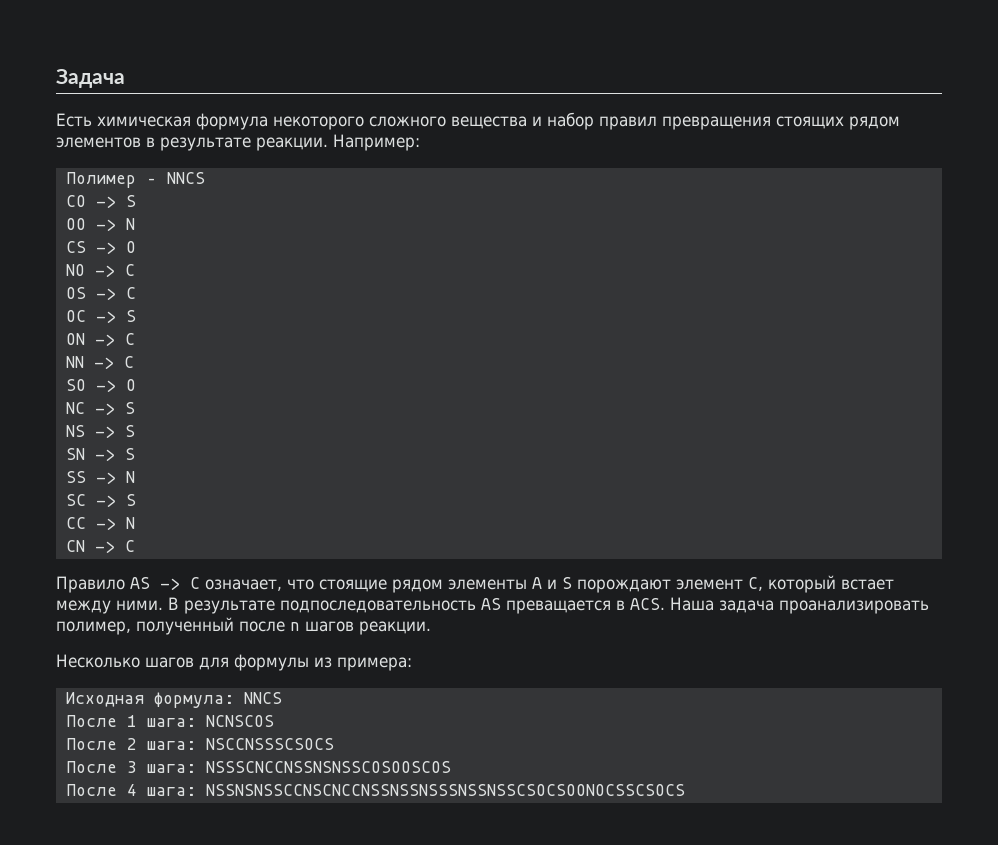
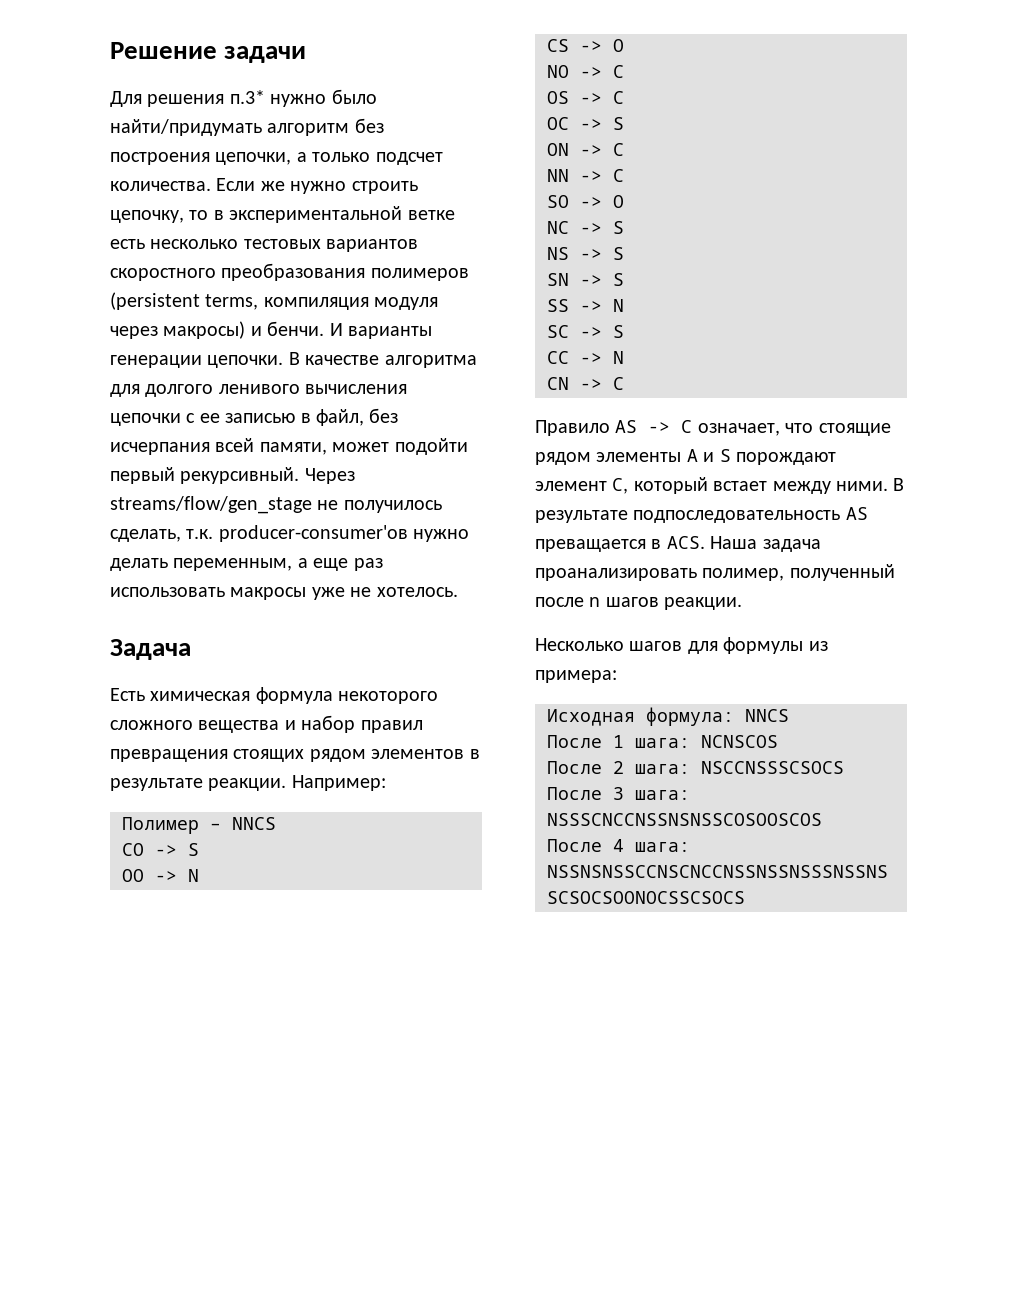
(56, 78) none -> [110,42,307,63] [110,89,377,107] [110,118,384,136] [110,152,443,165] [110,178,418,194] [110,206,455,223] [110,239,419,252] [110,263,469,281] [110,292,439,310] [110,321,432,339] [110,352,477,368] [110,384,408,397] [110,408,399,426] [110,438,468,455] [110,467,355,484] [110,496,442,514] [110,525,470,542] [110,558,383,571] [110,587,458,600] Решение задачи // Для решения п.3* нужно было найти/придумать алгоритм без построения цепочки, а только подсчет количества. Если же нужно строить цепочку, то в экспериментальной ветке есть несколько тестовых вариантов скоростного преобразования полимеров (persistent terms, компиляция модуля через макросы) и бенчи. И варианты генерации цепочки. В качестве алгоритма для долгого ленивого вычисления цепочки с ее записью в файл, без исчерпания всей памяти, может подойти первый рекурсивный. Через streams/flow/gen_stage не получилось сделать, т.к. producer-consumer'ов нужно делать переменным, а еще раз использовать макросы уже не хотелось. //

